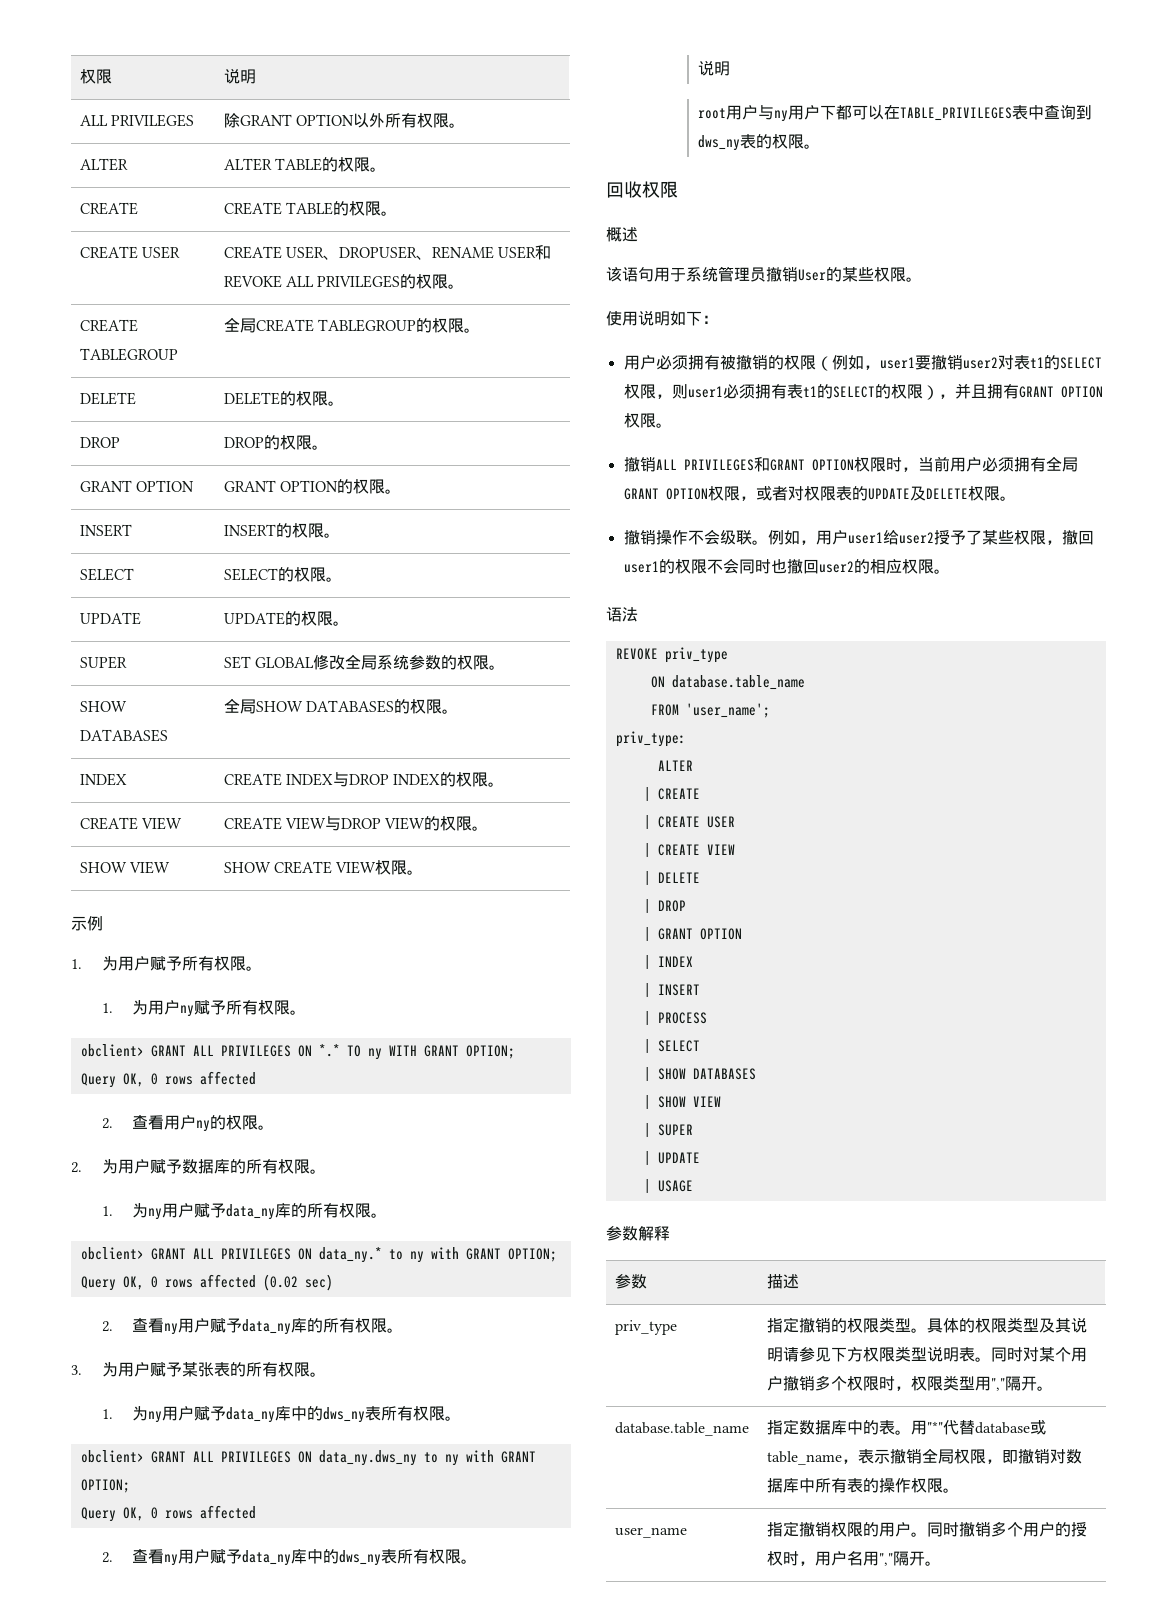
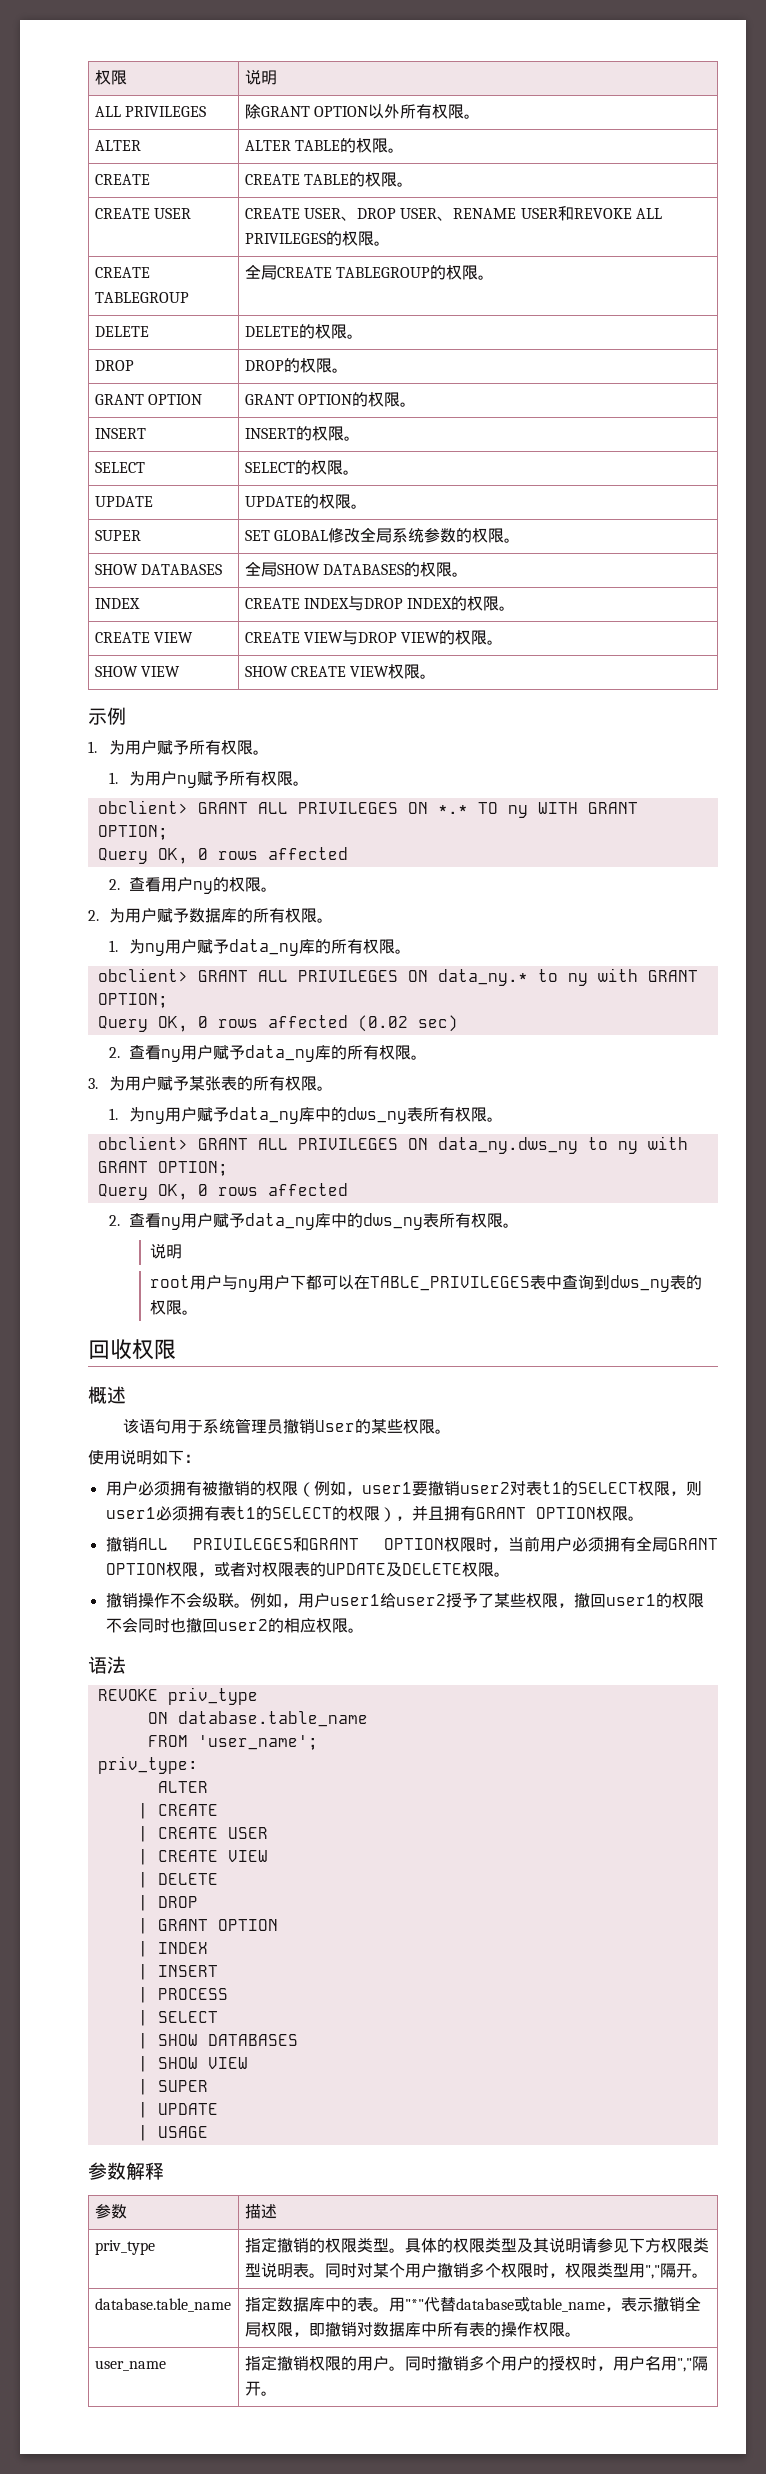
[339,246,418,259] DROPUSER -> [356,208,438,219] DROP USER

